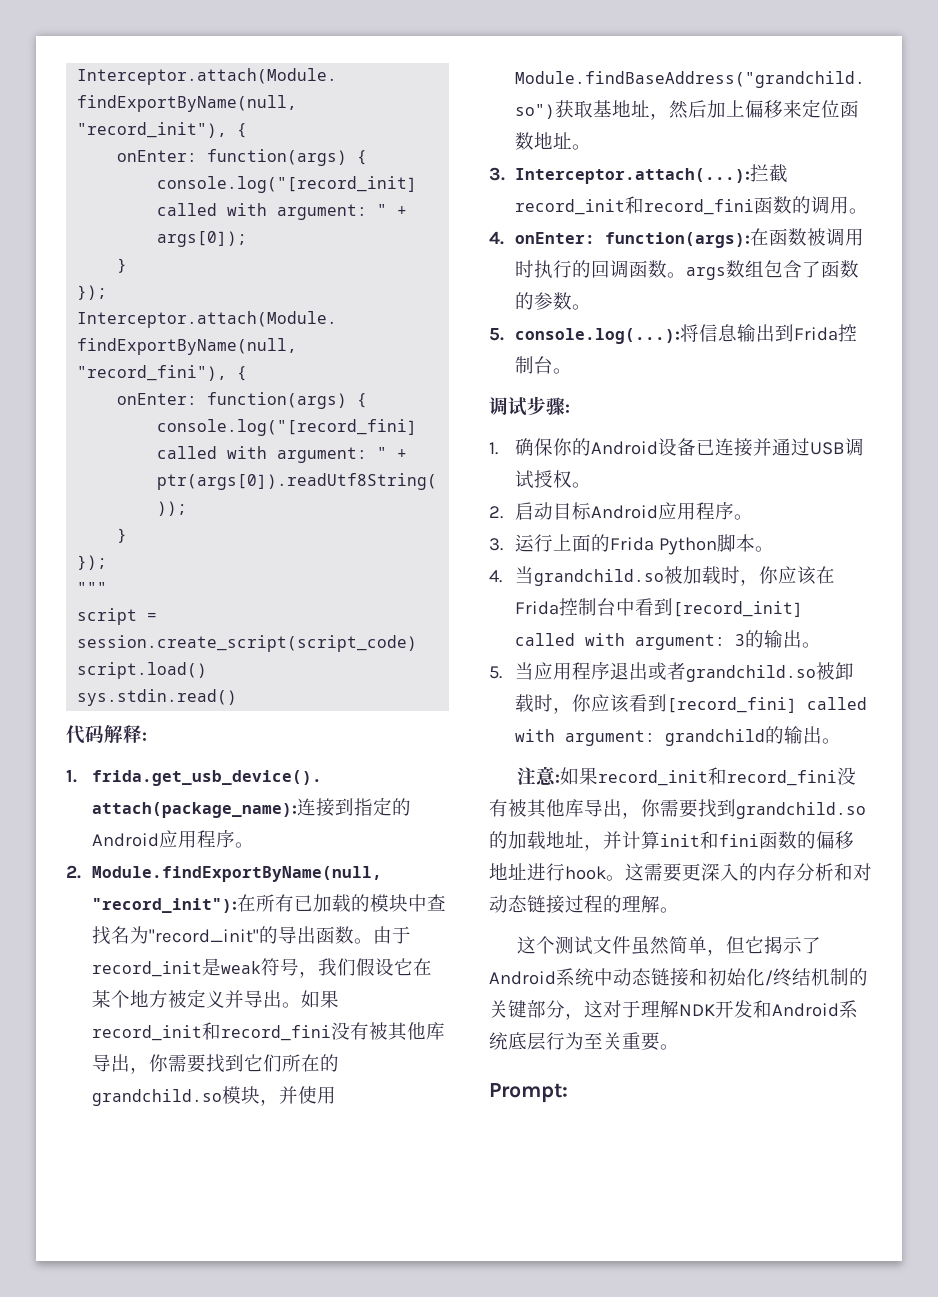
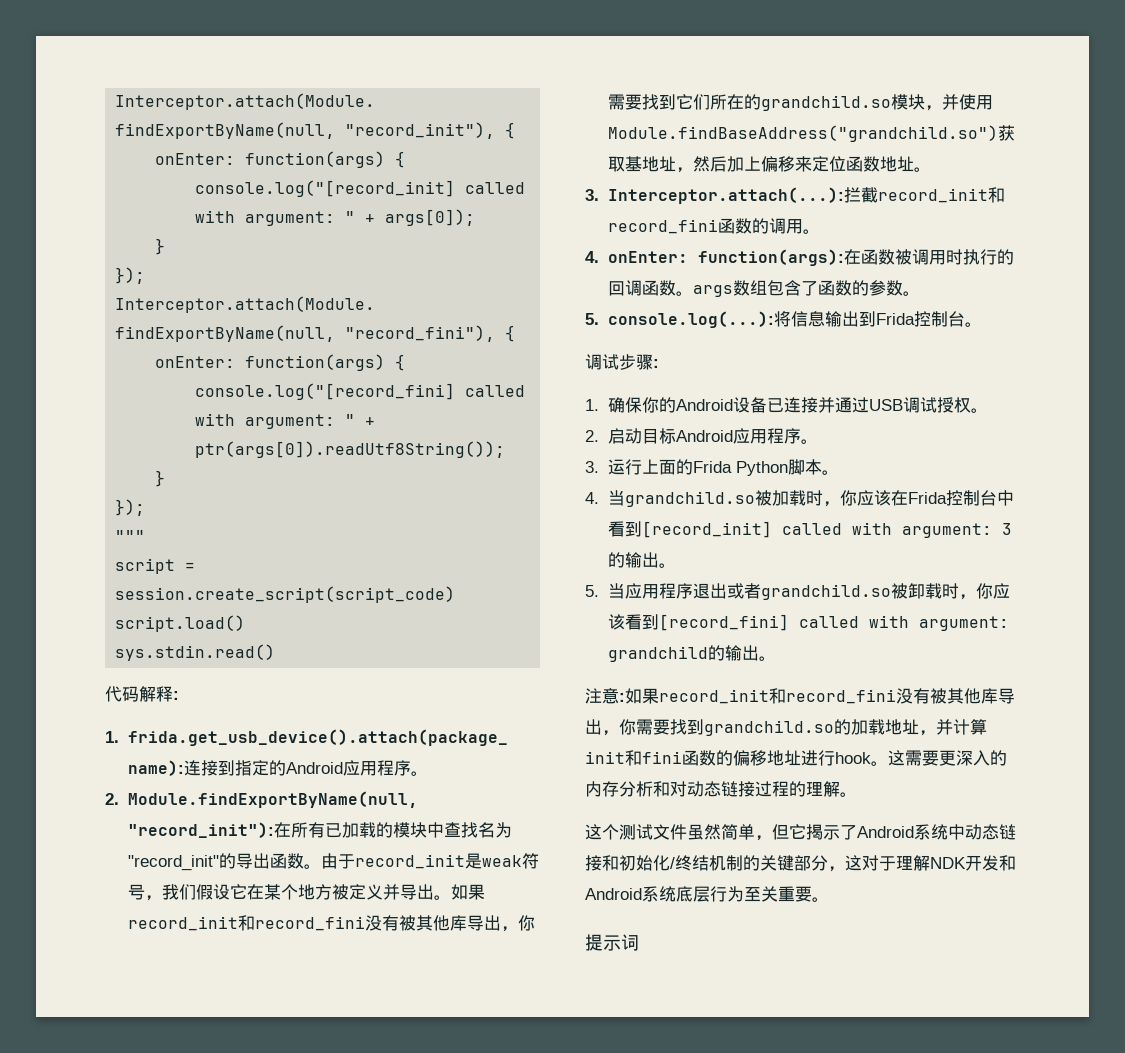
[489,1083,568,1103] Prompt: -> [585,934,639,951] 提示词

